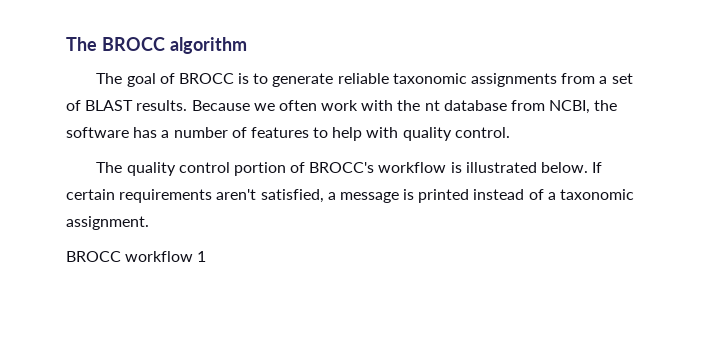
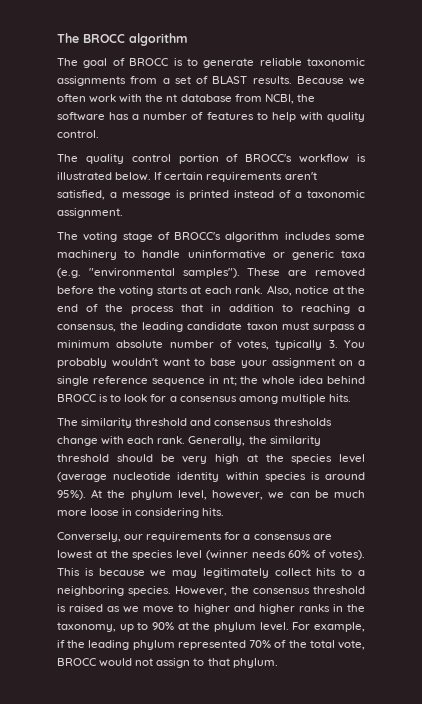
[66,251,207,262] BROCC workflow 1 -> [57,232,365,242] [57,250,365,260] [57,268,365,278] [57,285,365,296] [57,304,365,314] [57,322,365,332] [57,340,365,350] [57,358,365,368] [57,376,365,386] [57,394,351,404] [57,418,332,428] [57,436,321,446] [57,454,365,464] [57,472,365,482] [57,489,366,500] [57,508,225,518] [57,532,332,542] [57,550,365,560] [57,568,365,578] [57,586,365,596] [57,604,365,614] [57,622,365,632] [57,640,366,650] [57,658,278,668] The voting stage of BROCC's algorithm includes some machinery to handle uninformative or generic taxa (e.g. "environmental samples"). These are removed before the voting starts at each rank. Also, notice at the end of the process that in addition to reaching a consensus, the leading candidate taxon must surpass a minimum absolute number of votes, typically 3. You probably wouldn't want to base your assignment on a single reference sequence in nt; the whole idea behind BROCC is to look for a consensus among multiple hits. // The similarity threshold and consensus thresholds change with each rank. Generally, the similarity threshold should be very high at the species level (average nucleotide identity within species is around 95%). At the phylum level, however, we can be much more loose in considering hits. // Conversely, our requirements for a consensus are lowest at the species level (winner needs 60% of votes). This is because we may legitimately collect hits to a neighboring species. However, the consensus threshold is raised as we move to higher and higher ranks in the taxonomy, up to 90% at the phylum level. For example, if the leading phylum represented 70% of the total vote, BROCC would not assign to that phylum.

